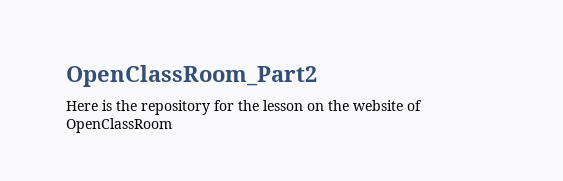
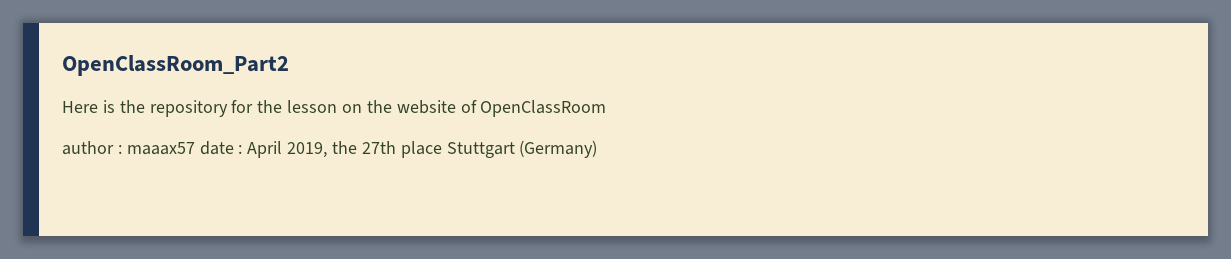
(172, 125) none -> [62,140,598,158] // author : maaax57 date : April 2019, the 27th place Stuttgart (Germany)

